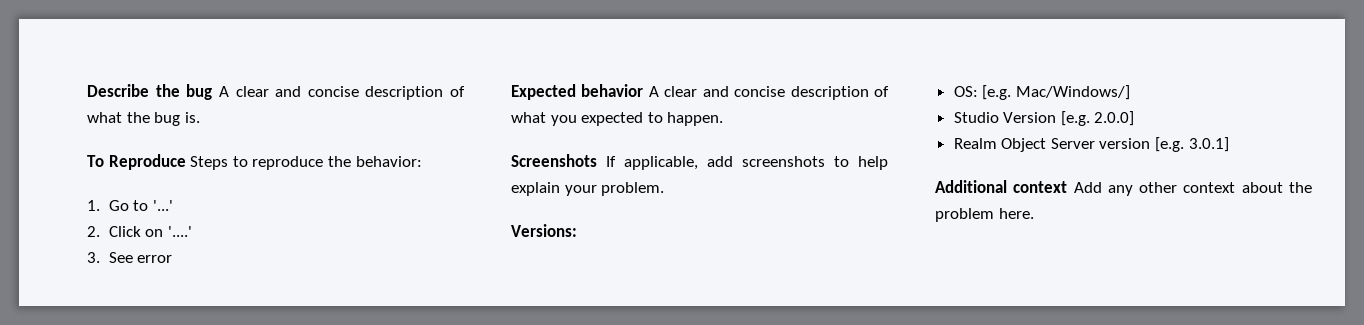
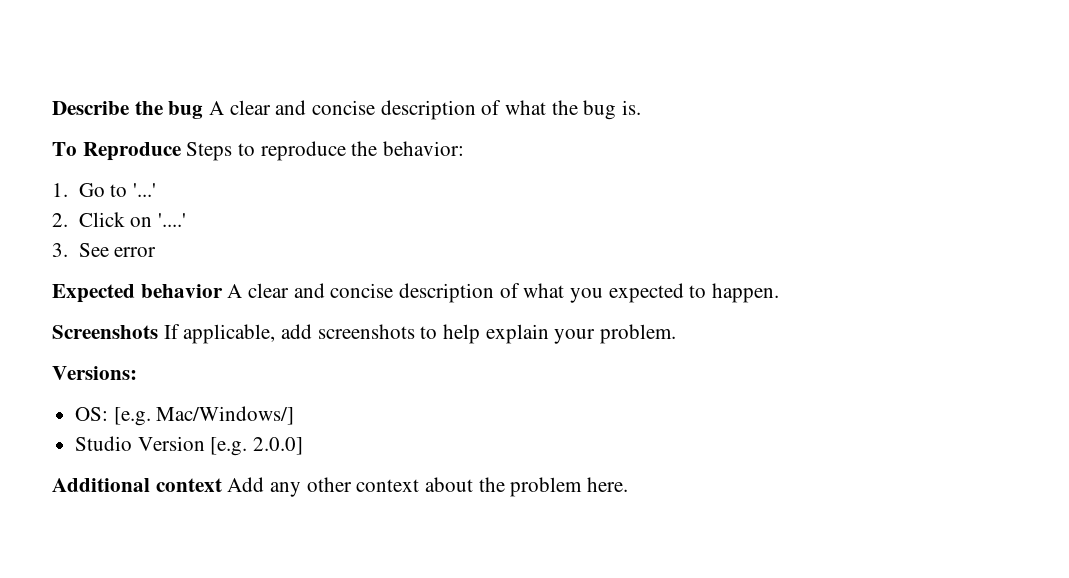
[953,137,1229,152] // Realm Object Server version [e.g. 3.0.1] -> (304, 446) none

